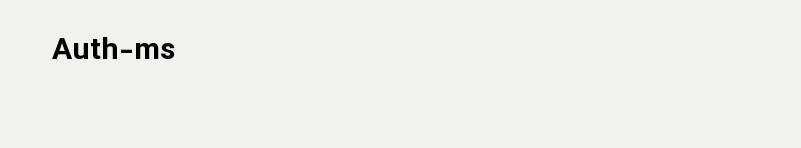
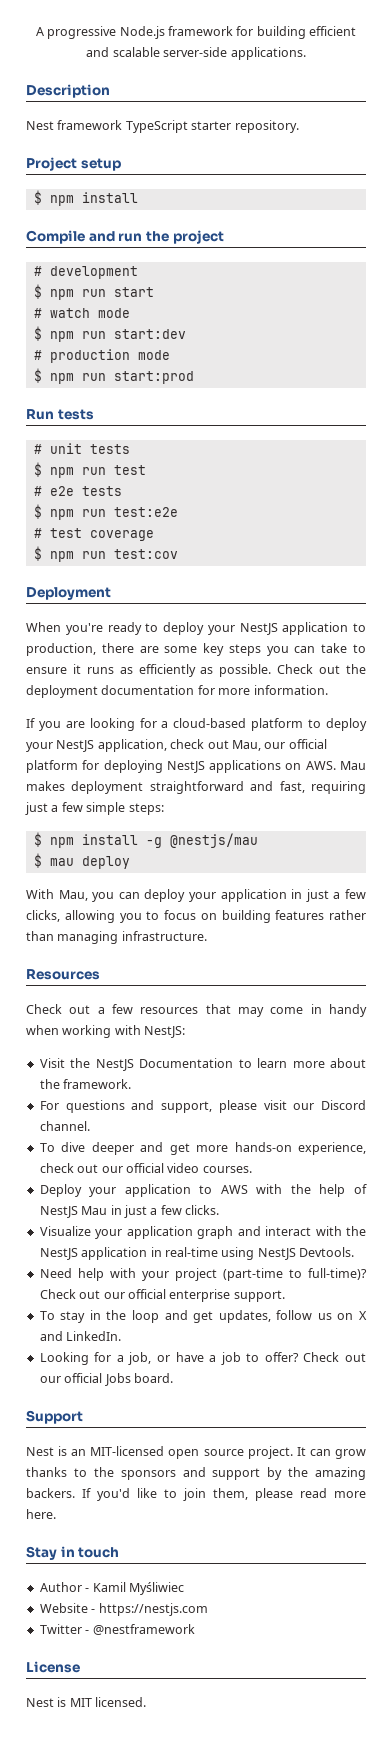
[52,37,175,59] Auth-ms -> [35,26,357,39] [86,47,306,60] [26,84,110,98] [26,120,299,133] [26,157,121,171] [33,190,138,206] [26,230,224,244] [33,266,138,279] [33,284,154,300] [33,308,130,318] [33,326,186,342] [33,349,170,363] [33,368,194,384] [26,409,94,420] [33,443,130,454] [33,462,146,478] [33,486,122,496] [33,504,178,520] [33,528,154,541] [33,546,178,562] [26,587,111,600] [26,622,366,635] [26,643,366,656] [26,664,366,677] [26,685,328,698] [26,718,367,731] [26,739,327,752] [26,760,366,773] [26,781,366,794] [25,802,164,815] [33,832,258,848] [33,853,130,869] [26,889,367,902] [26,910,366,923] [26,931,207,944] [26,969,100,980] [26,1004,367,1017] [26,1025,186,1038] [39,1058,366,1071] [39,1079,132,1089] [39,1100,366,1113] [39,1121,90,1131] [39,1142,367,1155] [39,1163,252,1173] [39,1184,367,1197] [39,1205,219,1218] [39,1226,366,1239] [39,1247,354,1260] [39,1268,367,1281] [39,1289,285,1302] [39,1310,367,1323] [39,1331,122,1341] [39,1352,366,1365] [39,1373,173,1386] [26,1410,83,1424] [26,1446,366,1459] [26,1467,366,1480] [26,1488,366,1501] [26,1509,56,1519] [26,1546,120,1560] [39,1582,184,1595] [39,1603,208,1616] [39,1624,195,1635] [26,1661,80,1673] [26,1697,147,1707] A progressive Node.js framework for building efficient and scalable server-side applications. // Description // Nest framework TypeScript starter repository. // Project setup // $ npm install // Compile and run the project // # development // $ npm run start // # watch mode // $ npm run start:dev // # production mode // $ npm run start:prod // Run tests // # unit tests // $ npm run test // # e2e tests // $ npm run test:e2e // # test coverage // $ npm run test:cov // Deployment // When you're ready to deploy your NestJS application to production, there are some key steps you can take to ensure it runs as efficiently as possible. Check out the deployment documentation for more information. // If you are looking for a cloud-based platform to deploy your NestJS application, check out Mau, our official platform for deploying NestJS applications on AWS. Mau makes deployment straightforward and fast, requiring just a few simple steps: // $ npm install -g @nestjs/mau // $ mau deploy // With Mau, you can deploy your application in just a few clicks, allowing you to focus on building features rather than managing infrastructure. // Resources // Check out a few resources that may come in handy when working with NestJS: // Visit the NestJS Documentation to learn more about the framework. // For questions and support, please visit our Discord channel. // To dive deeper and get more hands-on experience, check out our official video courses. // Deploy your application to AWS with the help of NestJS Mau in just a few clicks. // Visualize your application graph and interact with the NestJS application in real-time using NestJS Devtools. // Need help with your project (part-time to full-time)? Check out our official enterprise support. // To stay in the loop and get updates, follow us on X and LinkedIn. // Looking for a job, or have a job to offer? Check out our official Jobs board. // Support // Nest is an MIT-licensed open source project. It can grow thanks to the sponsors and support by the amazing backers. If you'd like to join them, please read more here. // Stay in touch // Author - Kamil Myśliwiec // Website - https://nestjs.com // Twitter - @nestframework // License // Nest is MIT licensed.

